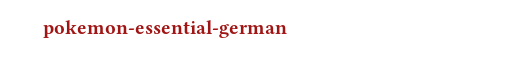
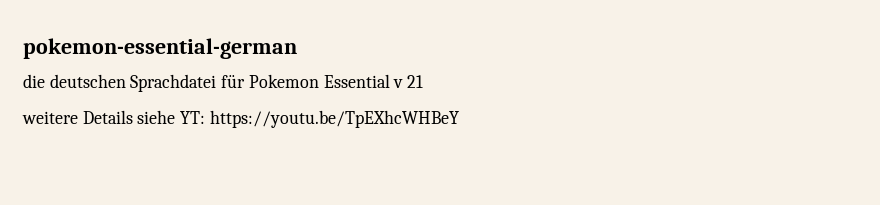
(287, 29) none -> [23,74,424,92] [22,110,459,128] // die deutschen Sprachdatei für Pokemon Essential v 21 // weitere Details siehe YT: https://youtu.be/TpEXhcWHBeY

